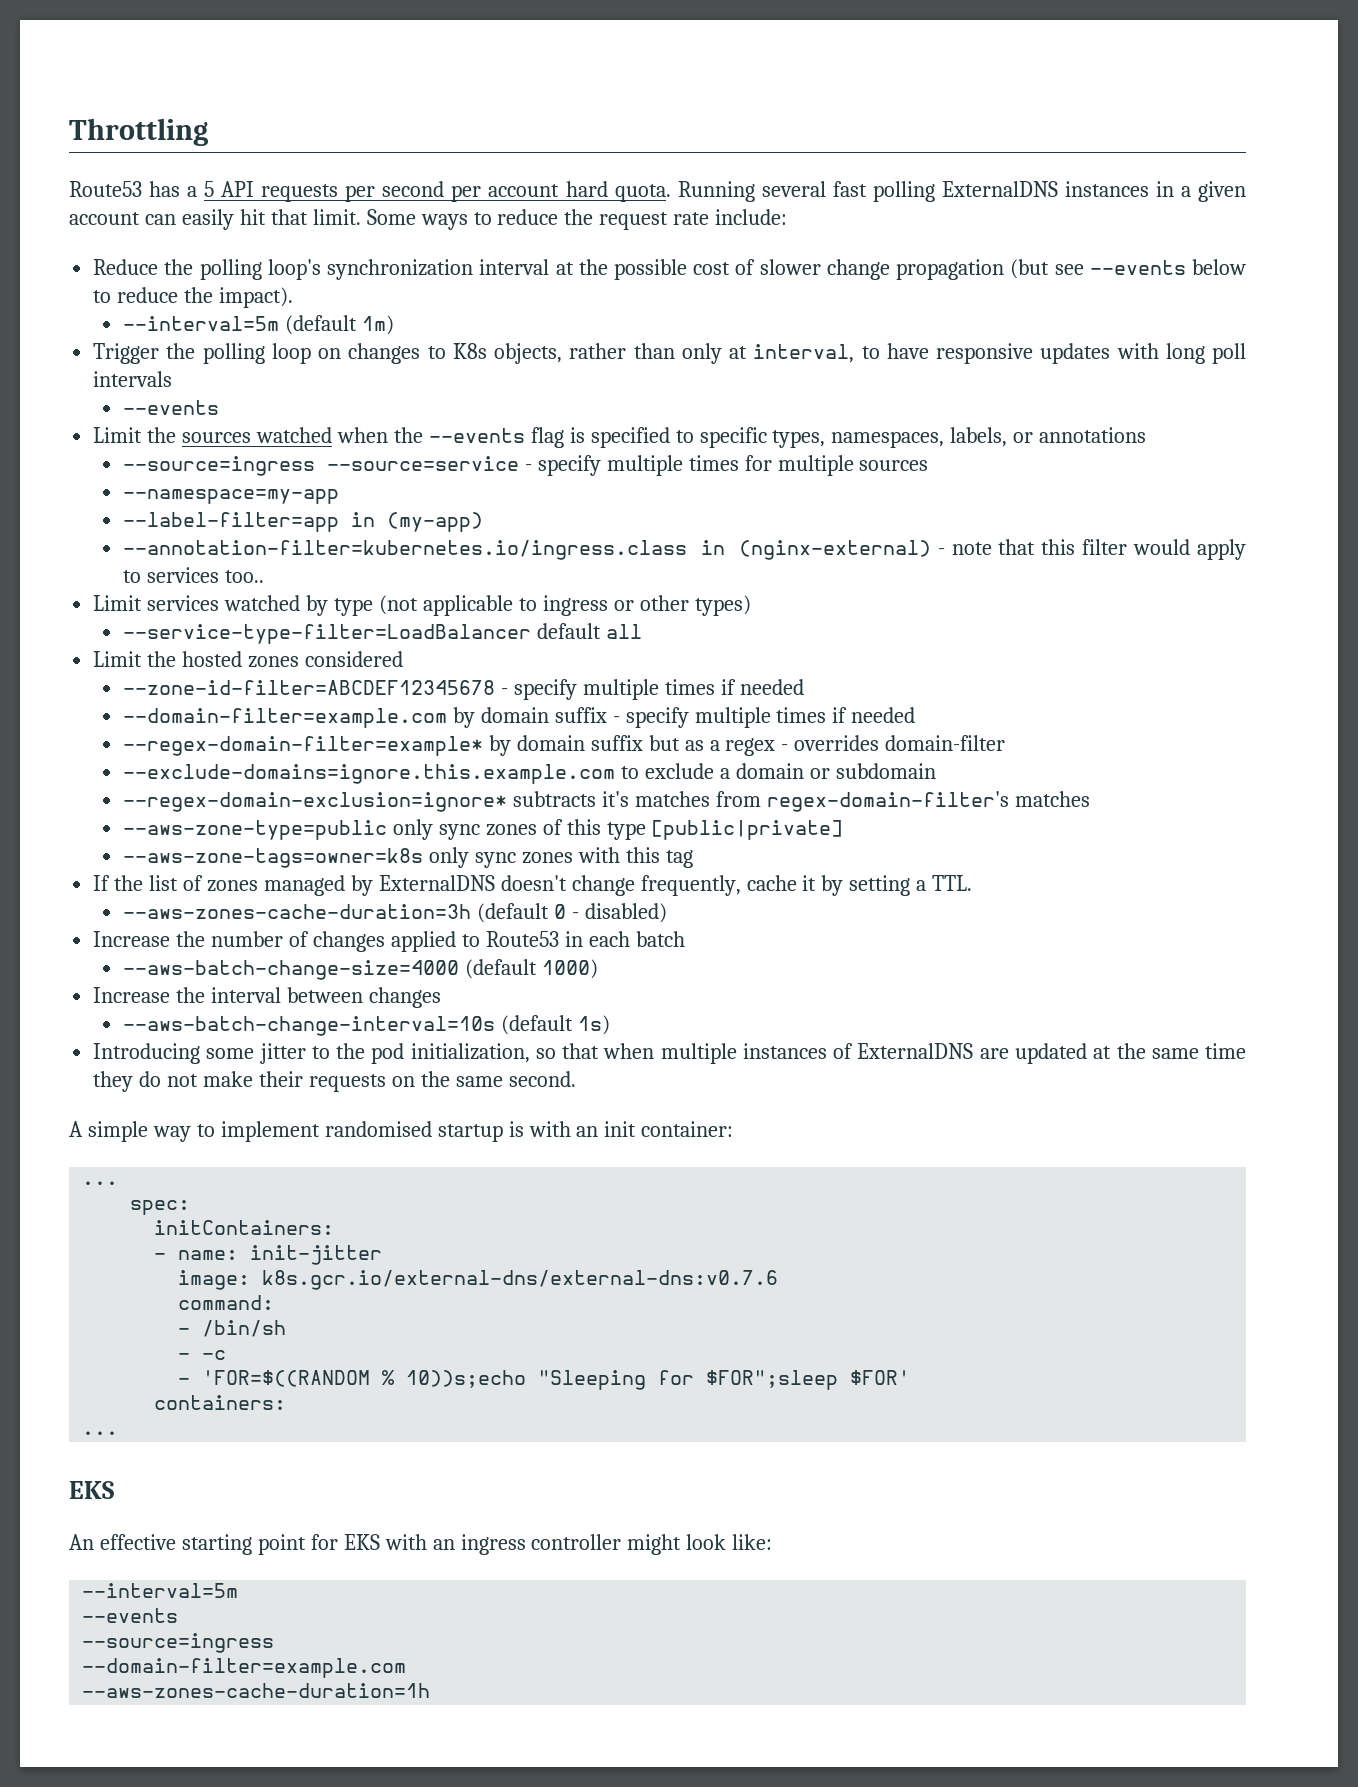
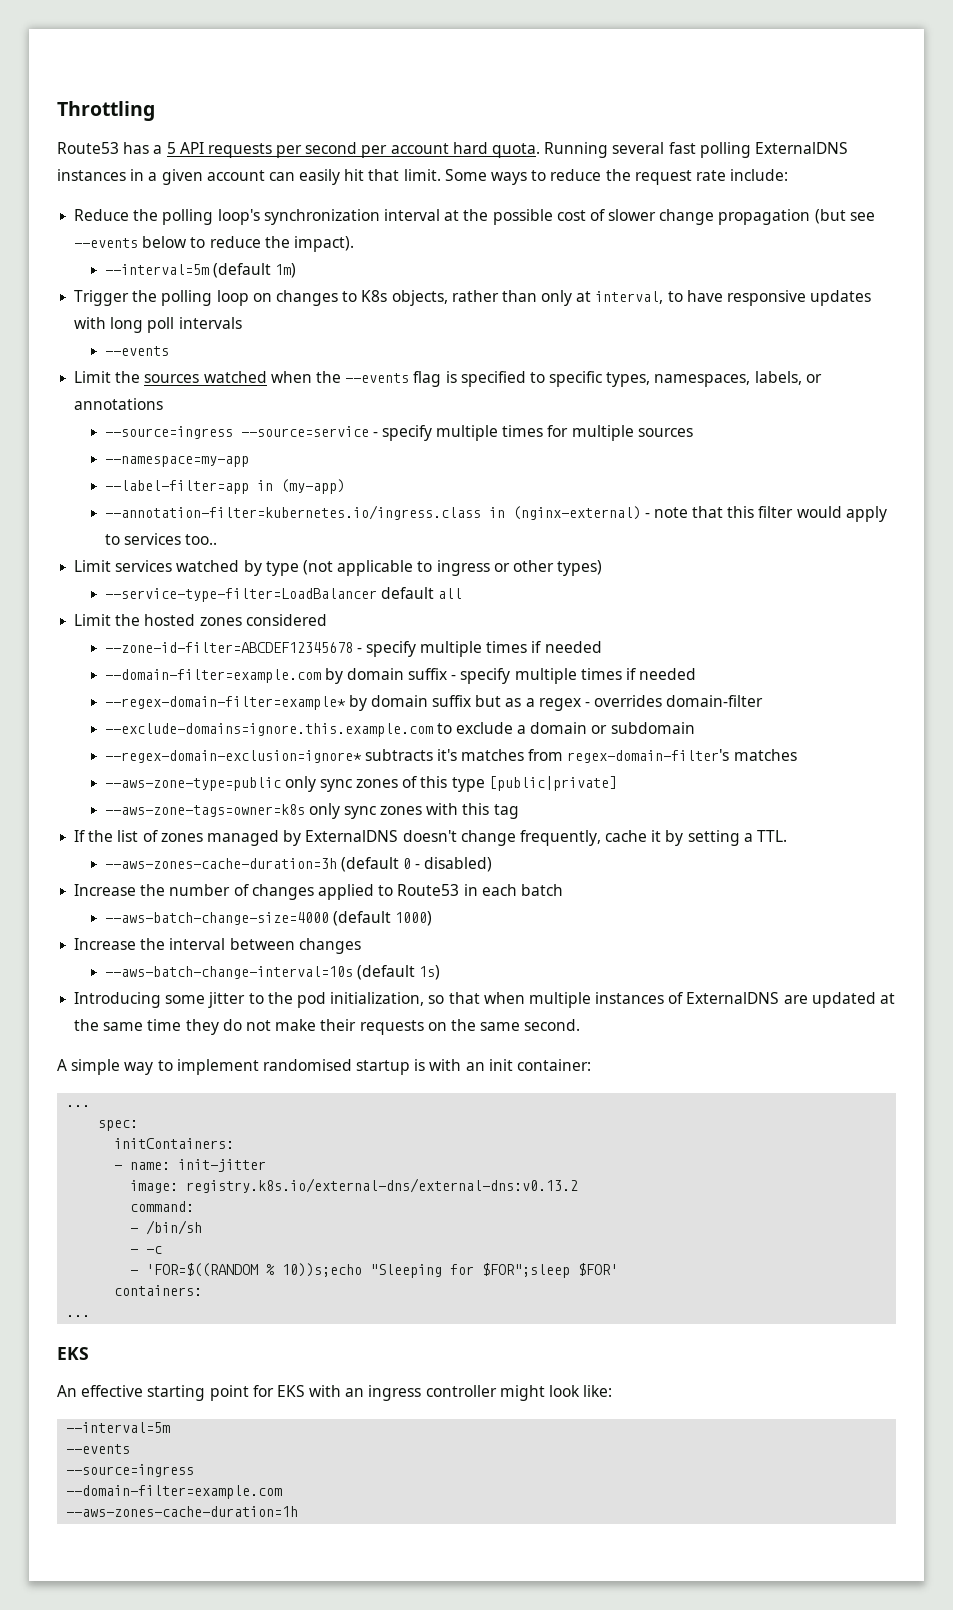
[262,1270,779,1290] k8s.gcr.io/external-dns/external-dns:v0.7.6 -> [186,1178,579,1193] registry.k8s.io/external-dns/external-dns:v0.13.2

